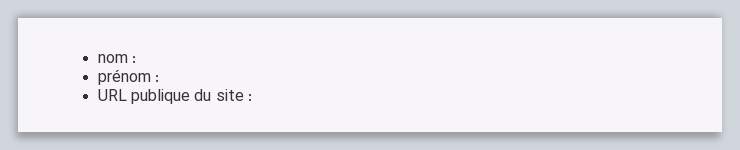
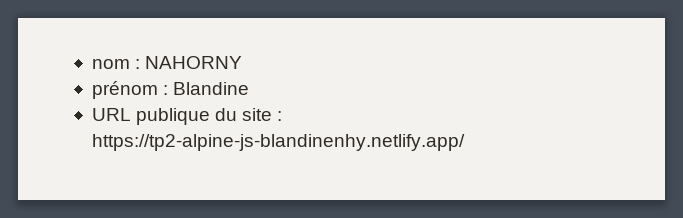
(136, 59) none -> [145,56,243,69] NAHORNY
(159, 78) none -> [173,82,250,95] Blandine
(252, 97) none -> [91,134,465,151] https://tp2-alpine-js-blandinenhy.netlify.app/

